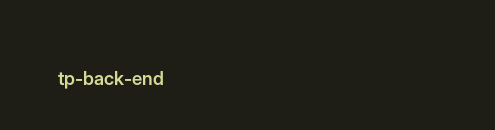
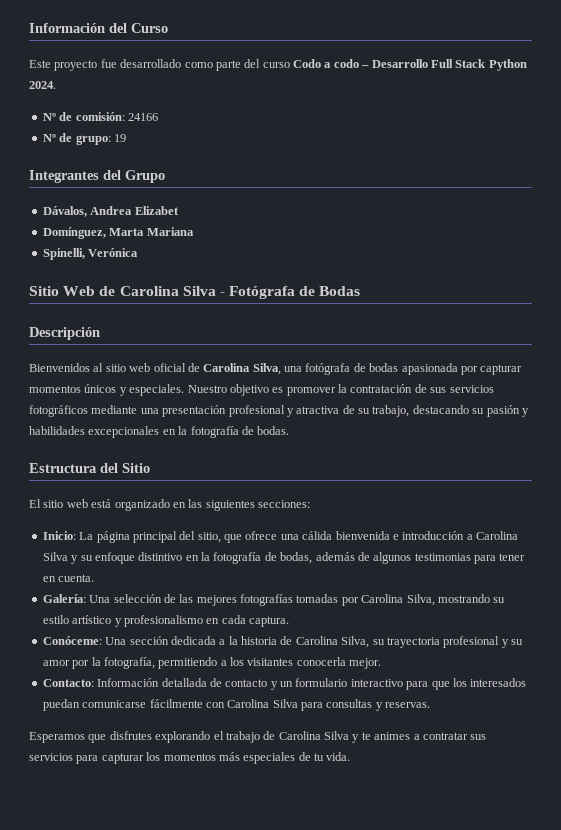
[58,71,164,89] tp-back-end -> [29,23,168,33] [29,59,527,71] [29,81,56,89] [42,112,158,121] [42,133,126,145] [29,170,165,183] [42,206,179,217] [42,227,194,239] [42,248,139,260] [29,286,361,299] [29,327,100,340] [29,363,523,375] [29,384,494,396] [29,405,529,417] [29,426,290,438] [29,463,150,473] [29,499,310,511] [42,531,518,543] [42,552,526,564] [42,574,95,582] [42,594,506,606] [42,615,289,627] [42,636,523,648] [42,657,382,669] [42,678,527,690] [42,699,431,711] [29,731,487,743] [29,752,351,764] Información del Curso // Este proyecto fue desarrollado como parte del curso Codo a codo – Desarrollo Full Stack Python 2024. // Nº de comisión: 24166 // Nº de grupo: 19 // Integrantes del Grupo // Dávalos, Andrea Elizabet // Domínguez, Marta Mariana // Spinelli, Verónica // Sitio Web de Carolina Silva - Fotógrafa de Bodas // Descripción // Bienvenidos al sitio web oficial de Carolina Silva, una fotógrafa de bodas apasionada por capturar momentos únicos y especiales. Nuestro objetivo es promover la contratación de sus servicios fotográficos mediante una presentación profesional y atractiva de su trabajo, destacando su pasión y habilidades excepcionales en la fotografía de bodas. // Estructura del Sitio // El sitio web está organizado en las siguientes secciones: // Inicio: La página principal del sitio, que ofrece una cálida bienvenida e introducción a Carolina Silva y su enfoque distintivo en la fotografía de bodas, además de algunos testimonias para tener en cuenta. // Galería: Una selección de las mejores fotografías tomadas por Carolina Silva, mostrando su estilo artístico y profesionalismo en cada captura. // Conóceme: Una sección dedicada a la historia de Carolina Silva, su trayectoria profesional y su amor por la fotografía, permitiendo a los visitantes conocerla mejor. // Contacto: Información detallada de contacto y un formulario interactivo para que los interesados puedan comunicarse fácilmente con Carolina Silva para consultas y reservas. // Esperamos que disfrutes explorando el trabajo de Carolina Silva y te animes a contratar sus servicios para capturar los momentos más especiales de tu vida.

